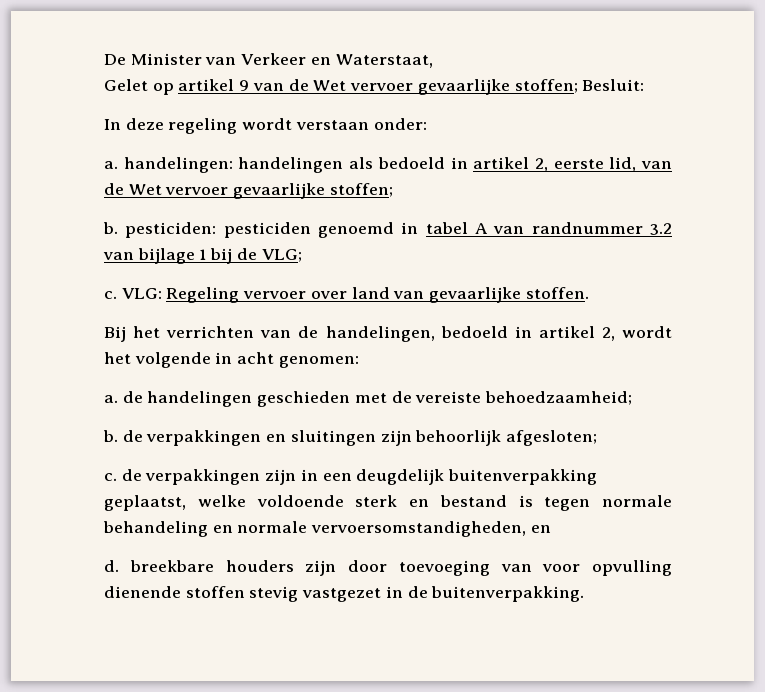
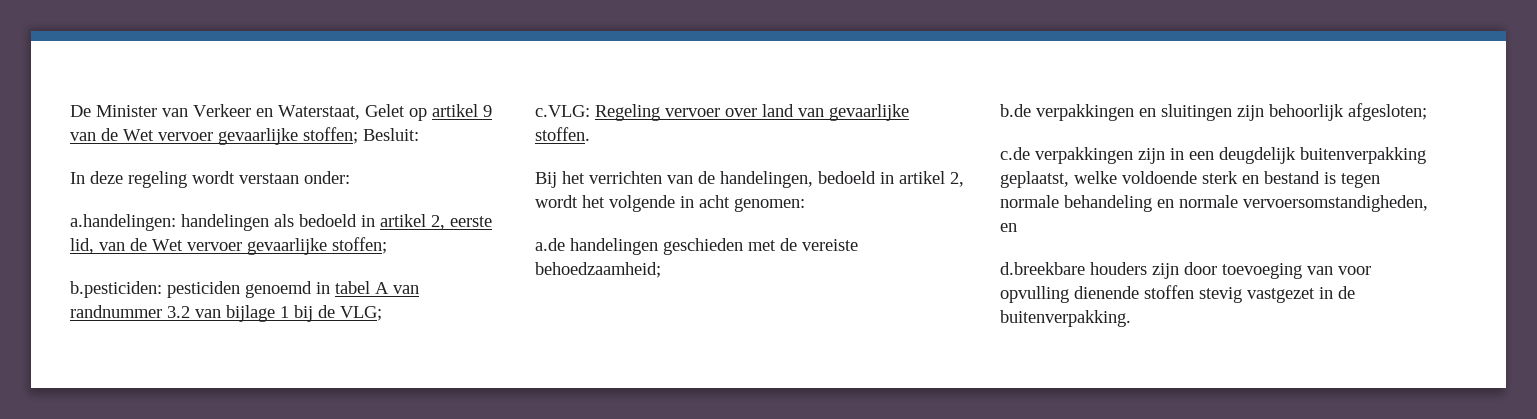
(433, 61) // -> (360, 112) none
[104,157,233,173] a. handelingen: -> [70,214,176,231] a.handelingen:
[103,222,217,238] b. pesticiden: -> [70,281,162,298] b.pesticiden:
[104,288,162,299] c. VLG: -> [535,105,590,117] c.VLG:
[104,391,143,403] a. de -> [535,238,565,251] a.de
[103,430,143,442] b. de -> [1000,104,1031,117] b.de
[104,469,142,481] c. de -> [1000,147,1030,160] c.de
[104,560,214,572] d. breekbare -> [1000,262,1085,275] d.breekbare

